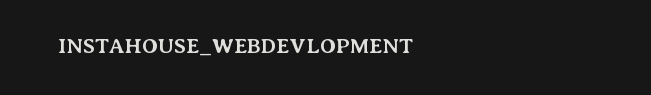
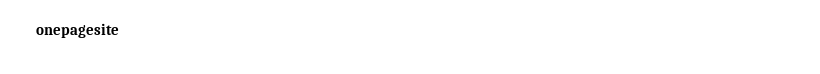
[58,39,413,56] INSTAHOUSE_WEBDEVLOPMENT -> [36,23,119,38] onepagesite

